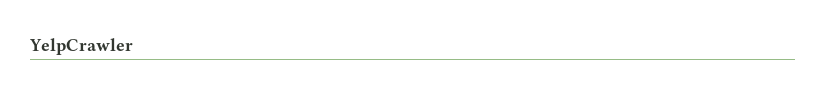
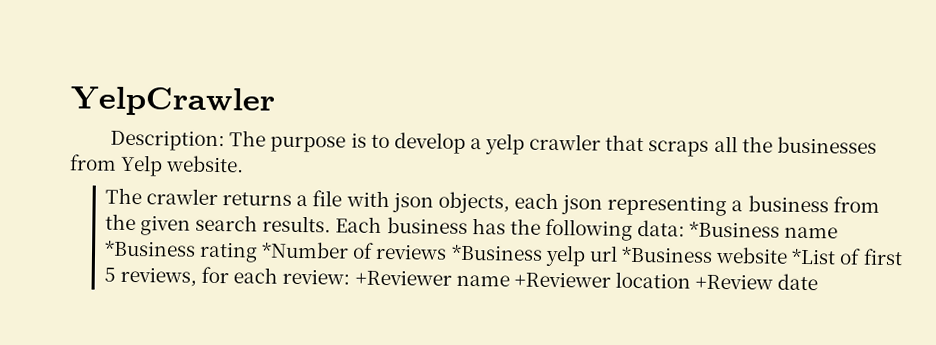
(133, 46) none -> [110,129,877,157] [69,154,245,177] [104,187,880,217] [104,213,839,241] [103,240,903,267] [103,266,819,291] // Description: The purpose is to develop a yelp crawler that scraps all the businesses from Yelp website. // The crawler returns a file with json objects, each json representing a business from the given search results. Each business has the following data: *Business name *Business rating *Number of reviews *Business yelp url *Business website *List of first 5 reviews, for each review: +Reviewer name +Reviewer location +Review date

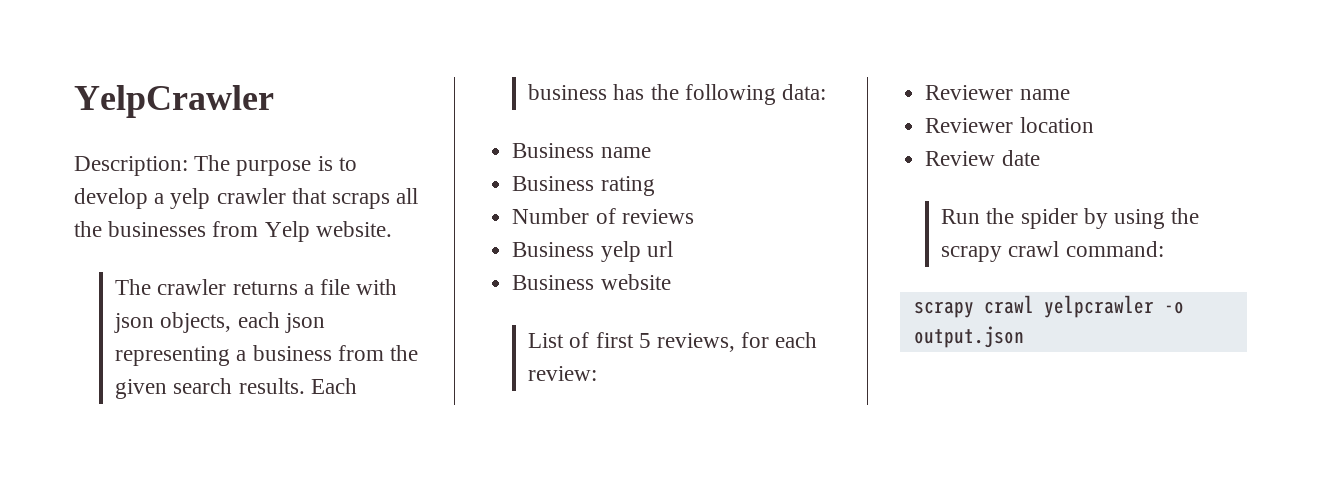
[689,221,839,239] [103,240,196,257] *Business name *Business -> [512,143,651,158] [512,176,595,191] // Business name // Business
[261,241,350,259] *Number -> [512,208,590,224] // Number
[450,244,543,261] *Business -> [512,242,595,257] // Business
[620,246,713,263] *Business -> [512,275,595,290] // Business
[791,248,837,265] *List -> [528,333,565,348] // List
[354,269,611,288] +Reviewer name +Reviewer -> [925,85,1070,100] [925,118,1014,133] // Reviewer name // Reviewer
[695,273,774,290] +Review -> [925,151,996,166] // Review
(819, 282) none -> [941,208,1200,229] [941,241,1164,262] [913,295,1184,318] [913,326,1024,348] // Run the spider by using the scrapy crawl command: // scrapy crawl yelpcrawler -o output.json

